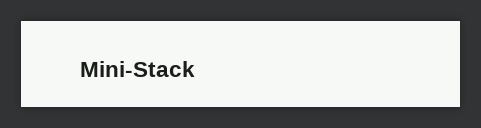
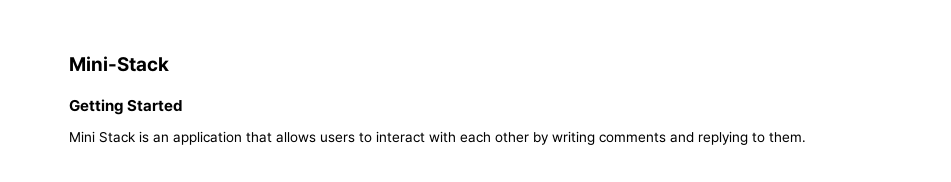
(195, 69) none -> [69,99,183,115] [69,131,806,145] // Getting Started // Mini Stack is an application that allows users to interact with each other by writing comments and replying to them.

